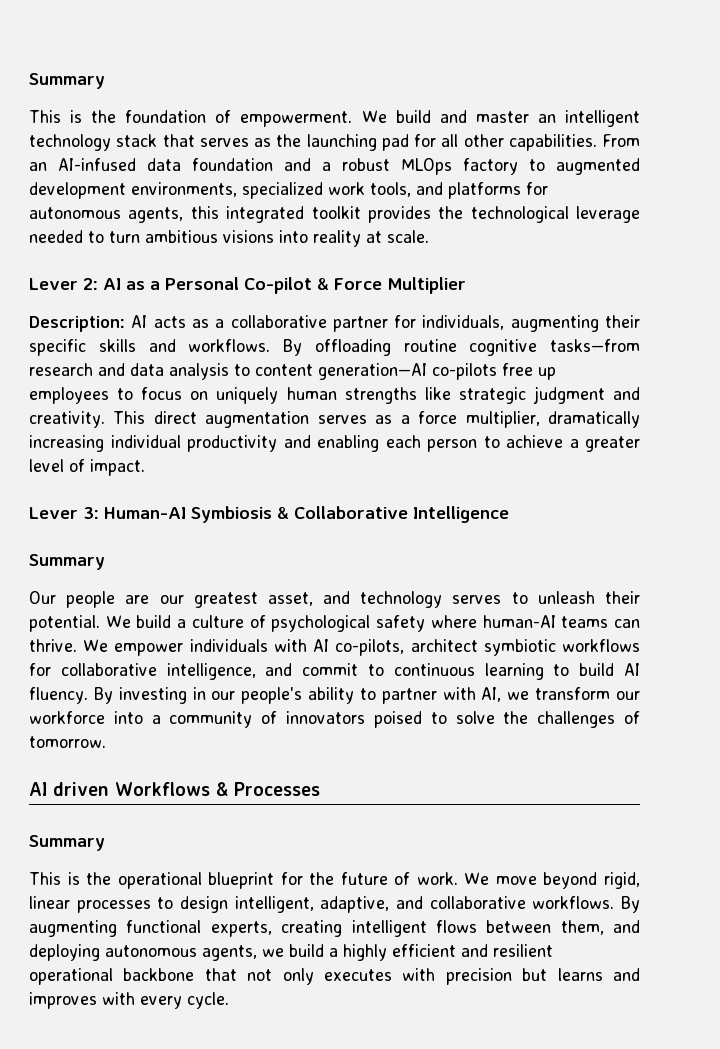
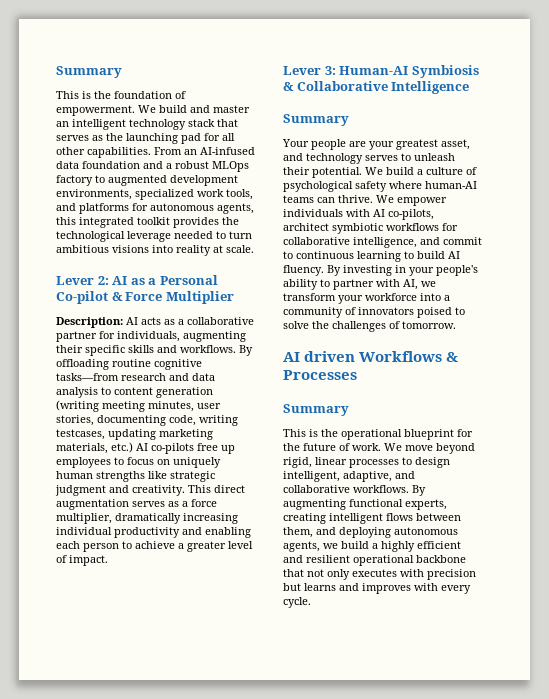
[318,363,427,380] generation—AI -> [156,387,213,398] [56,400,221,412] [56,415,238,426] [56,429,213,440] [56,442,148,454] generation (writing meeting minutes, user stories, documenting code, writing testcases, updating marketing materials, etc.) AI
[29,591,56,604] Our -> [282,139,309,147] Your
[159,595,184,604] our -> [369,141,394,150] your
[211,691,236,700] our -> [409,267,434,276] your
[616,691,640,700] our -> [338,295,363,304] your

